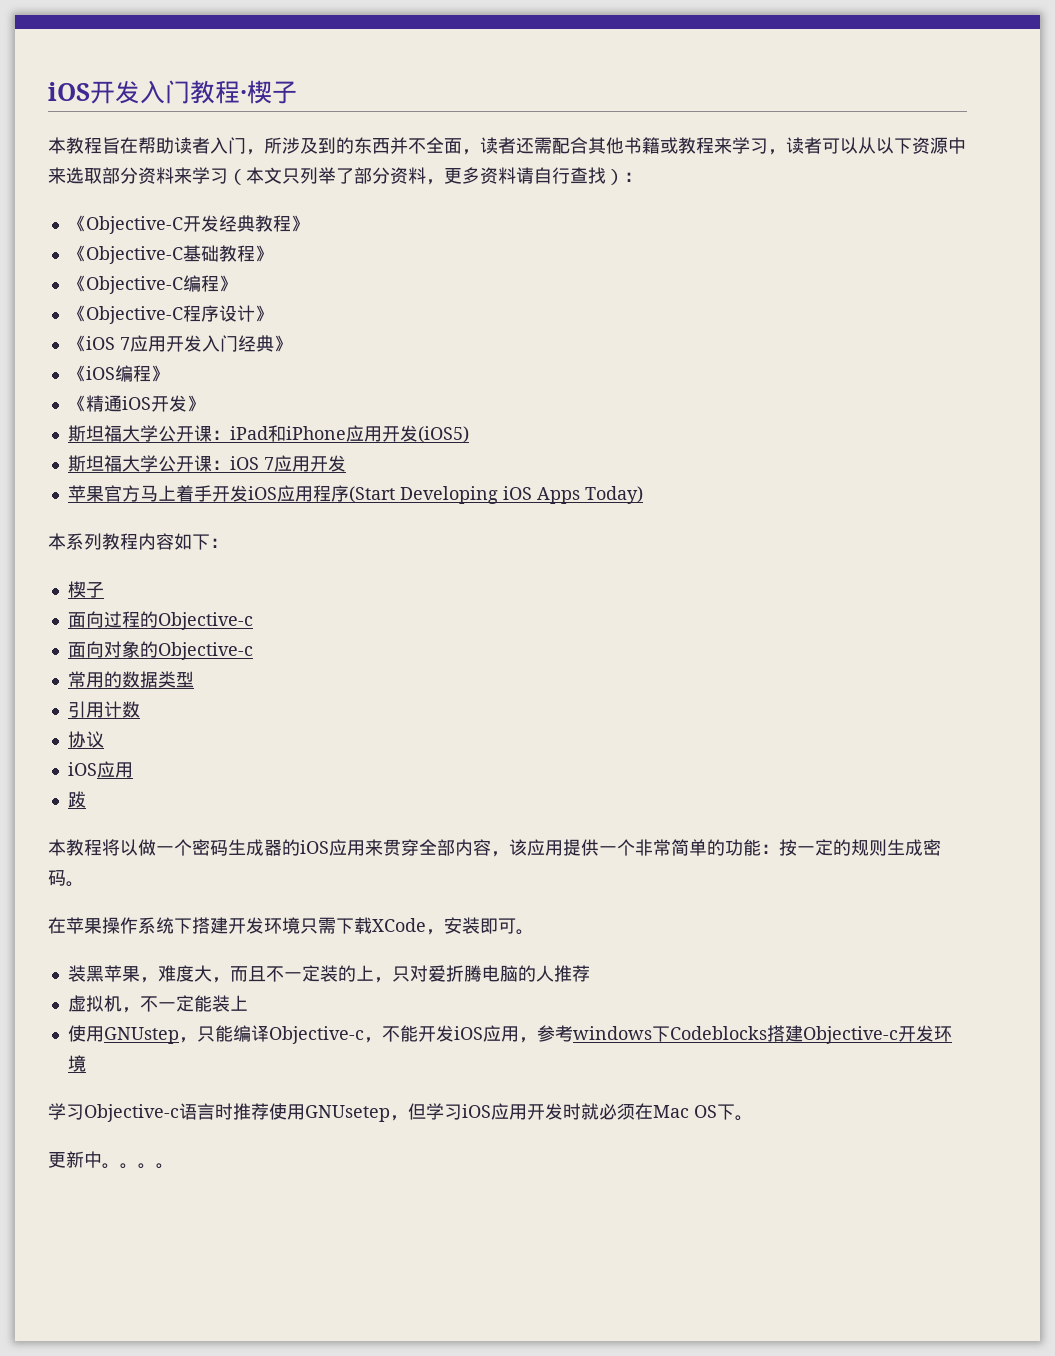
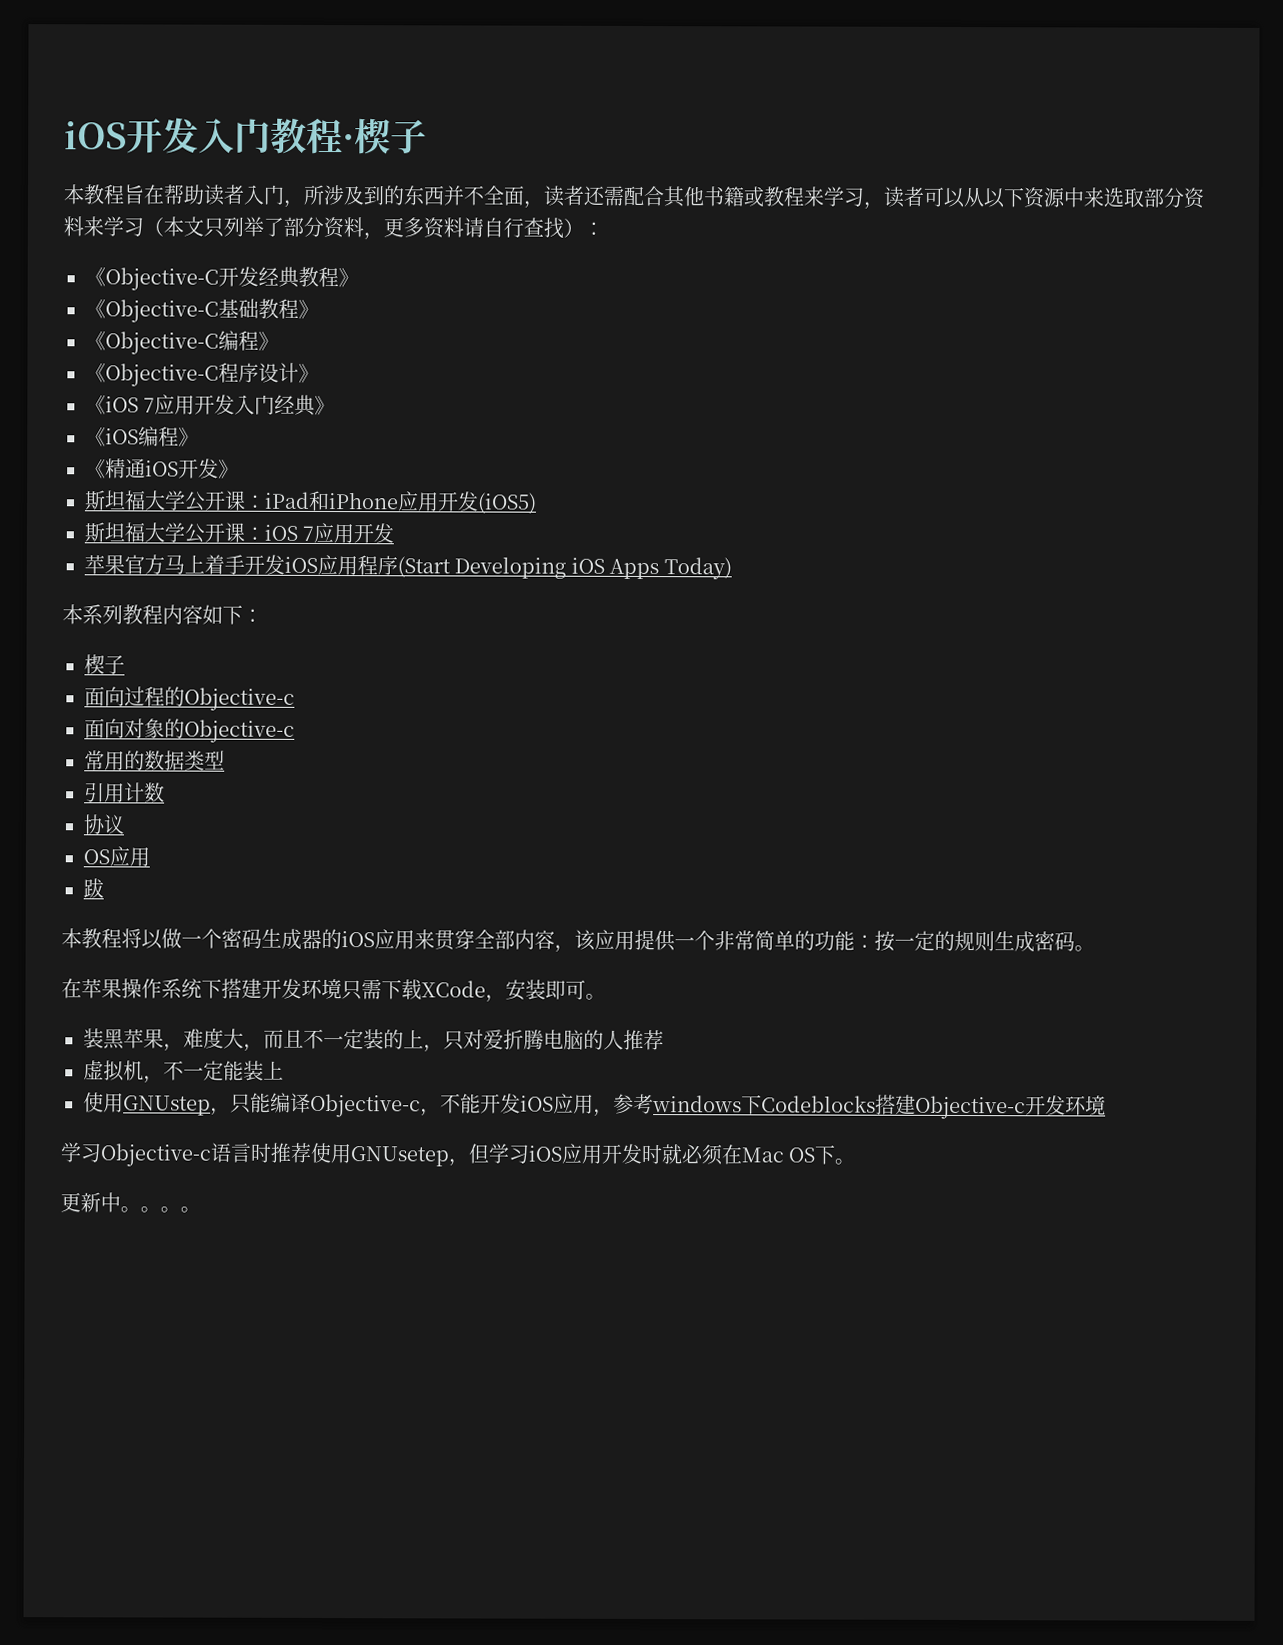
[67,762,97,776] iOS -> [83,849,110,865] OS

